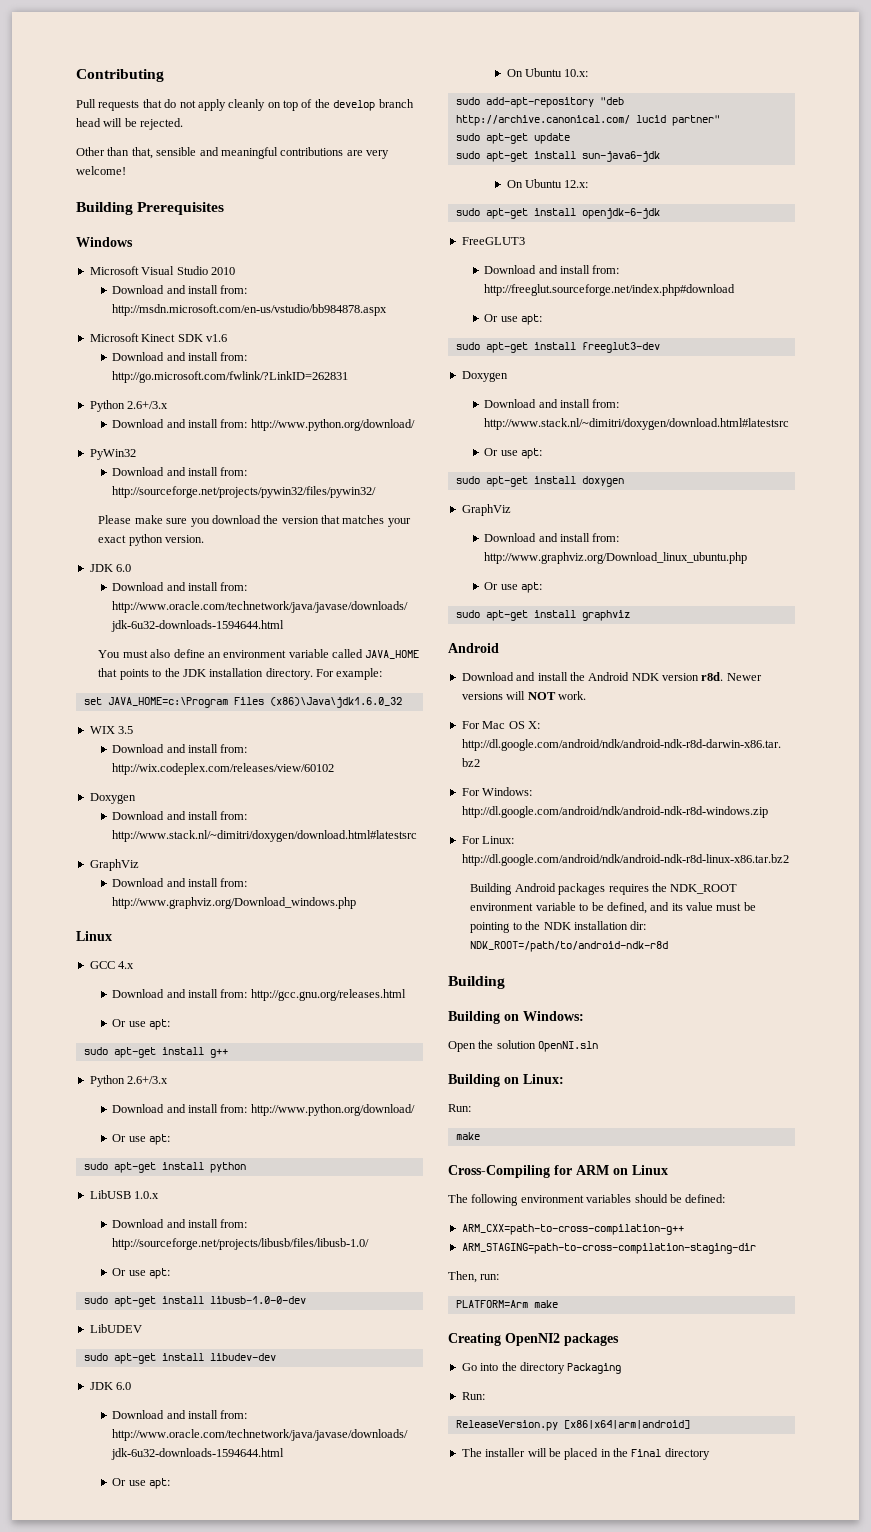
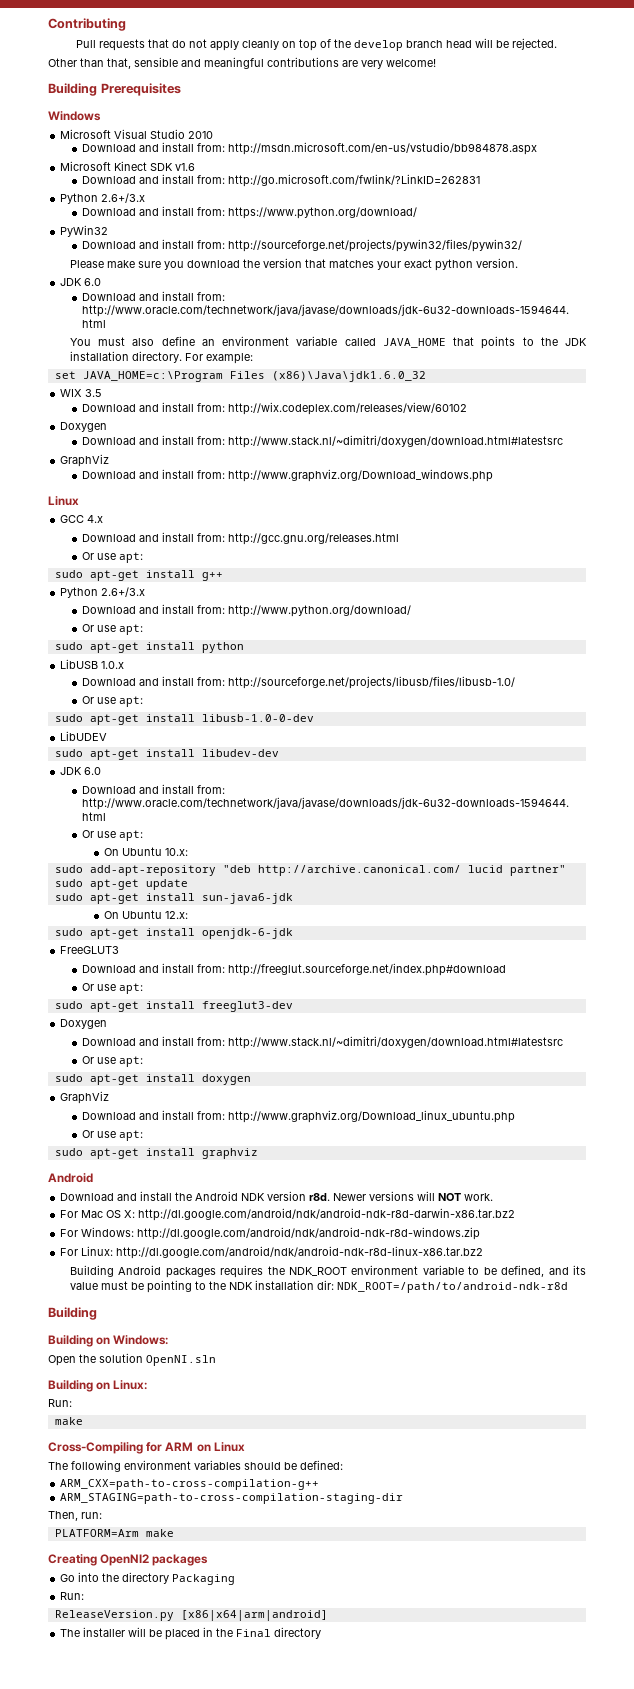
[250,419,415,431] http://www.python.org/download/ -> [227,207,417,219] https://www.python.org/download/

